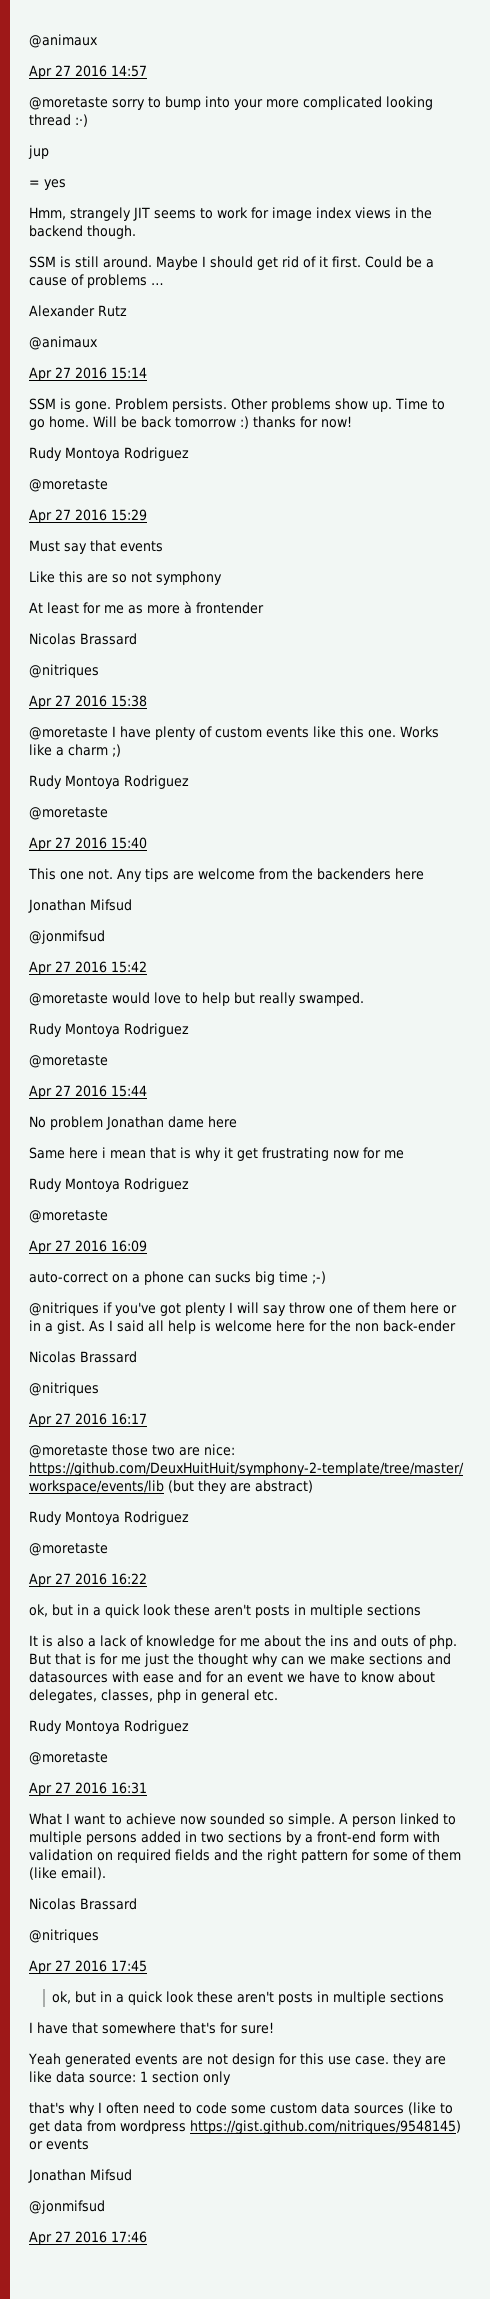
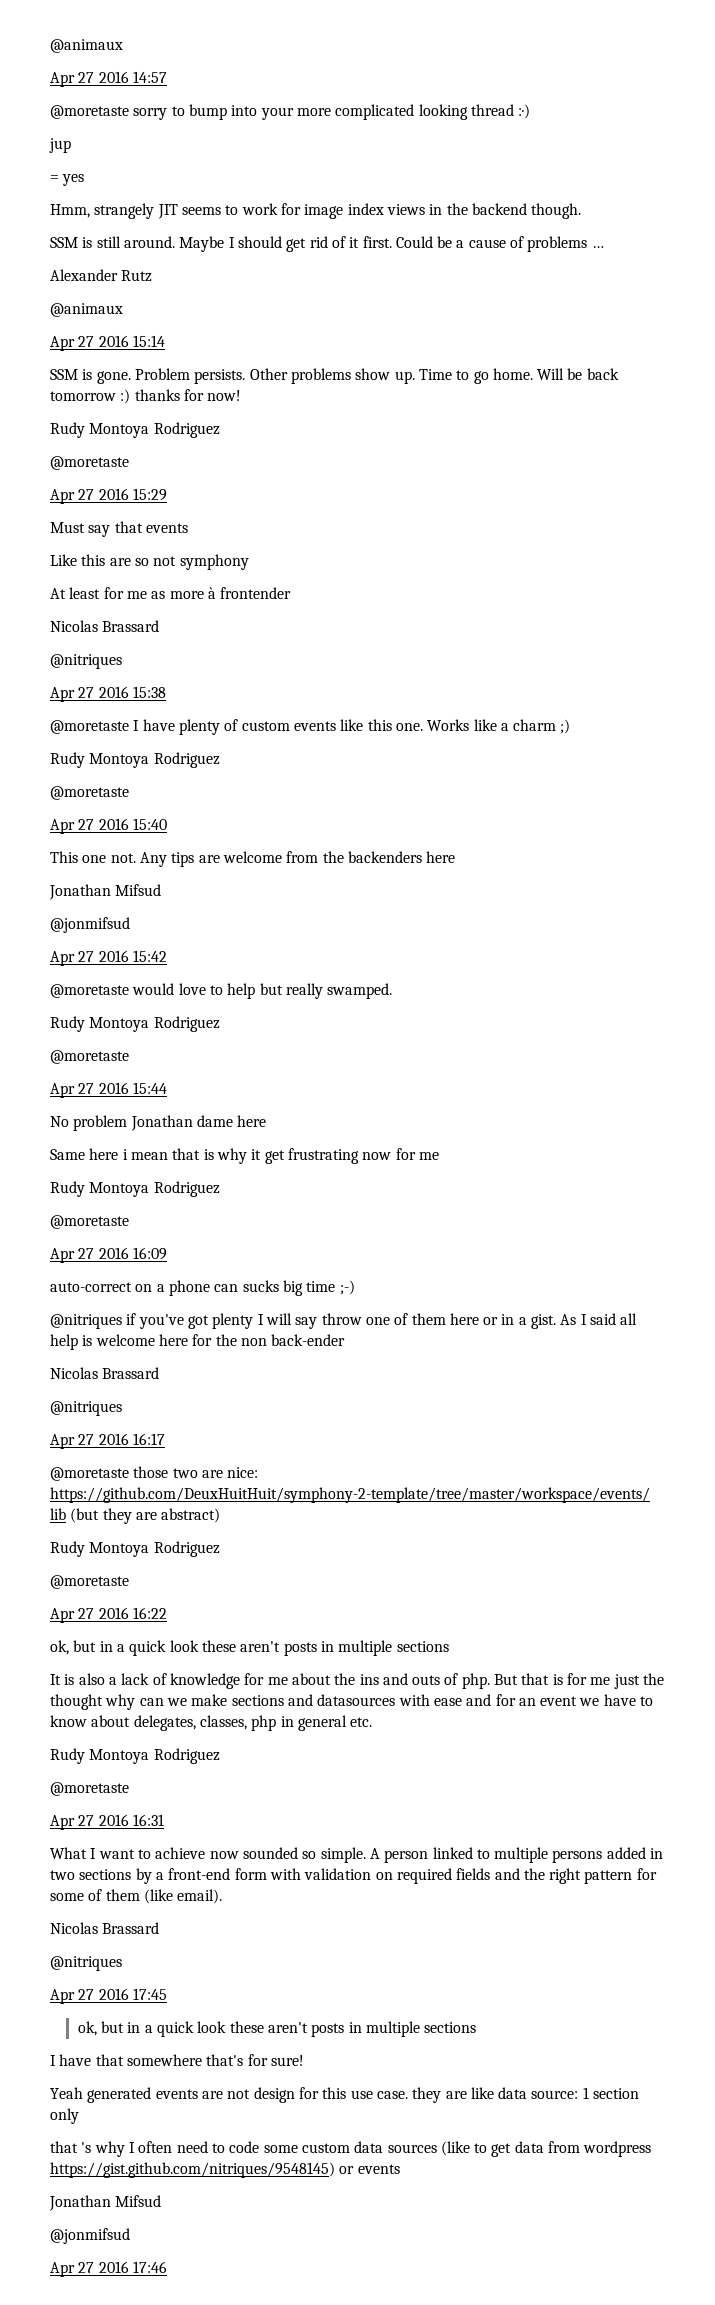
[29,2102,65,2114] that's -> [50,2141,92,2153] that 's

